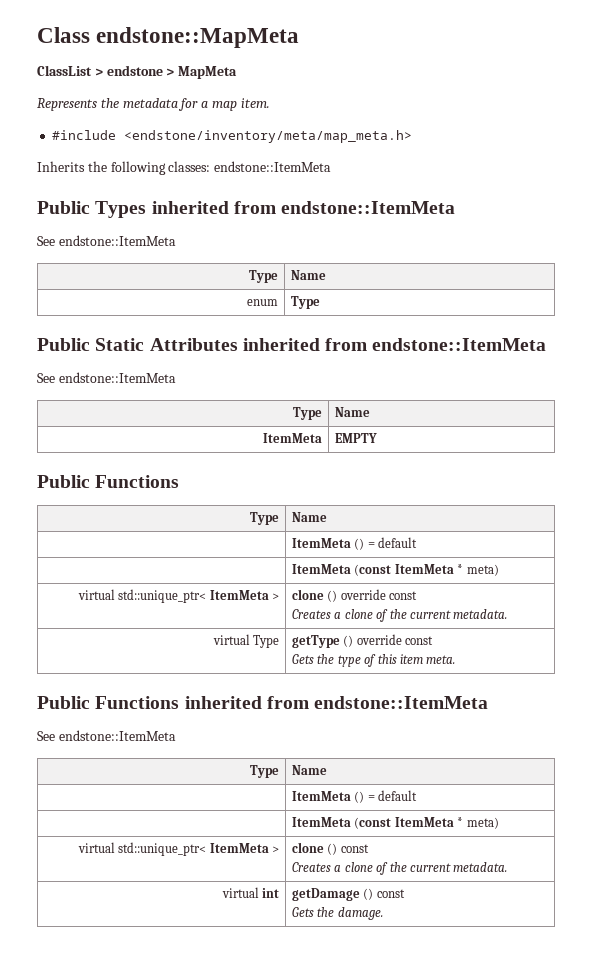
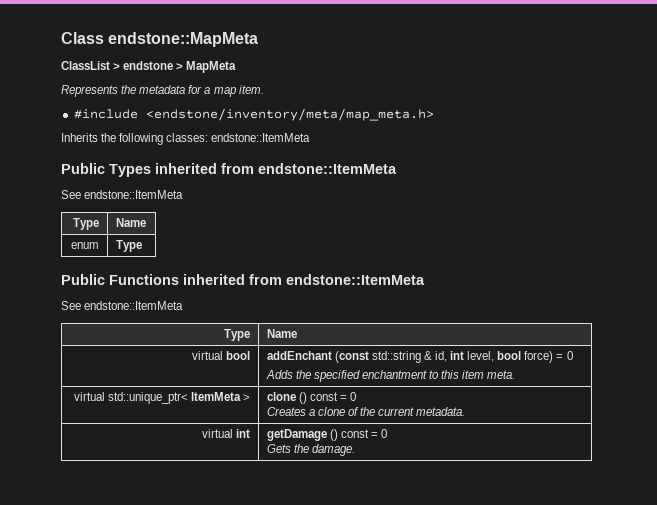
[37,338,547,351] [37,372,176,383] [292,407,322,420] [335,407,371,417] [262,433,322,443] [335,433,378,443] [37,475,180,488] [249,512,279,525] [292,512,328,522] [292,537,418,550] [292,564,499,576] [77,589,279,603] [292,589,418,602] [292,609,508,622] [212,634,279,648] [292,634,434,648] [292,654,456,667] // Public Static Attributes inherited from endstone::ItemMeta // See endstone::ItemMeta // Type | Name // ItemMeta | EMPTY // Public Functions // Type | Name // | ItemMeta () = default // | ItemMeta (const ItemMeta * meta) // virtual std::unique_ptr< ItemMeta > | clone () override const // Creates a clone of the current metadata. // virtual Type | getType () override const // Gets the type of this item meta. -> (142, 246) none
[292,790,418,803] [292,817,499,829] | ItemMeta () = default // | ItemMeta (const ItemMeta * meta) -> [192,351,251,360] [266,351,573,363] [265,370,516,382] virtual bool | addEnchant (const std::string & id, int level, bool force) = 0 // Adds the specified enchantment to this item meta.
(369, 848) none -> [339,392,356,401] = 0
(405, 893) none -> [370,429,387,438] = 0

